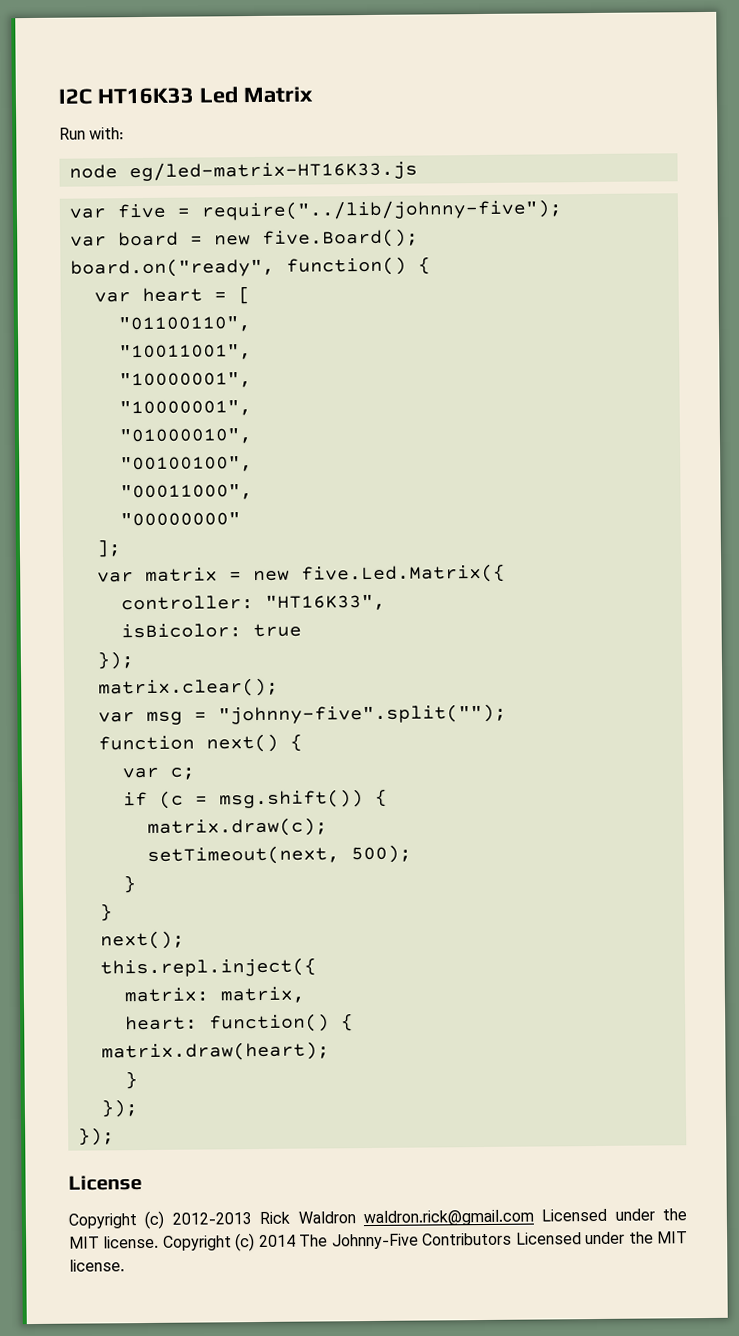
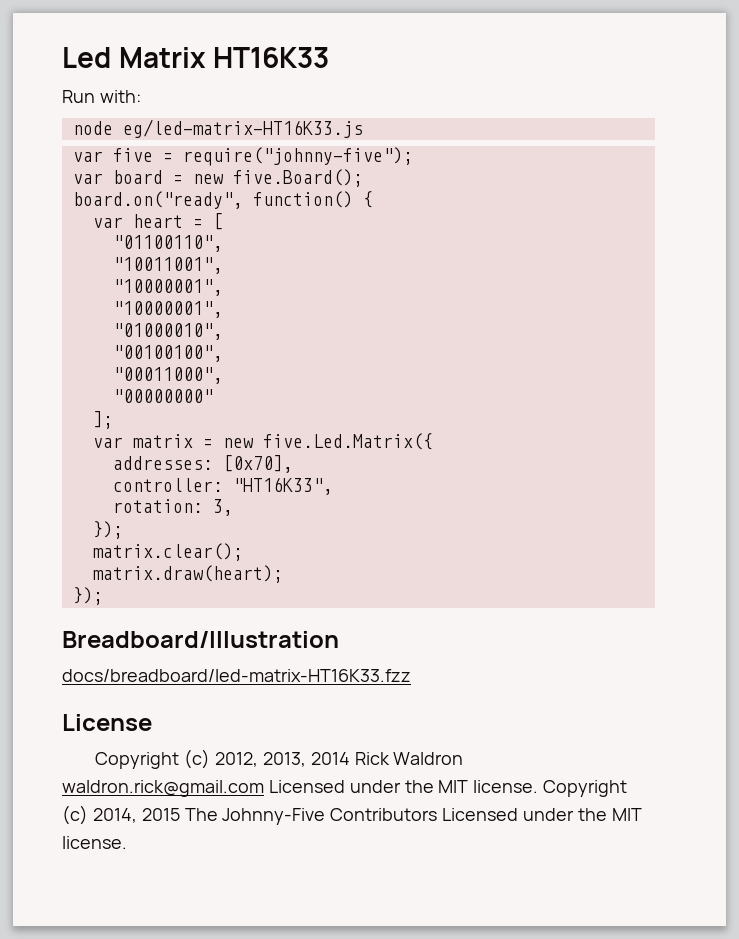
[58,87,194,105] I2C HT16K33 -> (62, 57) none
(313, 95) none -> [213,47,330,68] HT16K33
[200,199,562,221] require("../lib/johnny-five"); -> [182,147,413,166] require("johnny-five");
(506, 573) none -> [112,455,293,473] // addresses: [0x70],
[120,623,302,639] isBicolor: true -> [112,499,233,516] rotation: 3,
[97,703,507,725] [97,733,303,753] [121,767,195,780] [122,788,388,809] [146,817,328,837] [146,844,412,865] [122,875,136,894] [99,903,113,922] [99,930,185,950] [99,957,317,978] [123,986,305,1004] [124,1013,354,1033] // var msg = "johnny-five".split(""); // function next() { // var c; // if (c = msg.shift()) { // matrix.draw(c); // setTimeout(next, 500); // } // } // next(); // this.repl.inject({ // matrix: matrix, // heart: function() { -> (243, 552) none
[124,1071,138,1090] [100,1099,138,1118] [77,1127,115,1146] // } // }); // }); -> [72,587,103,605] [62,631,339,648] [62,669,411,682] // }); // Breadboard/Illustration // docs/breadboard/led-matrix-HT16K33.fzz
[171,1212,252,1225] 2012-2013 -> [215,752,350,767] 2012, 2013, 2014
[258,1234,296,1248] 2014 -> [92,808,180,823] 2014, 2015

